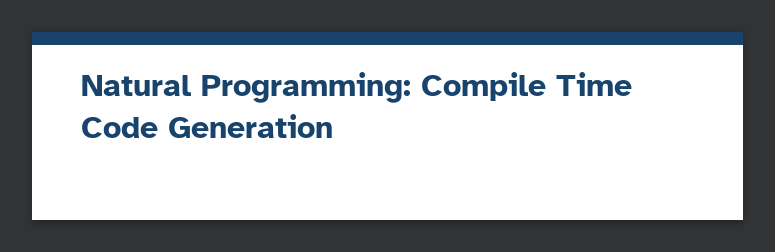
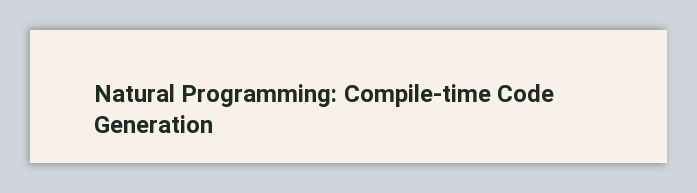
[421,72,632,101] Compile Time -> [343,84,491,107] Compile-time

